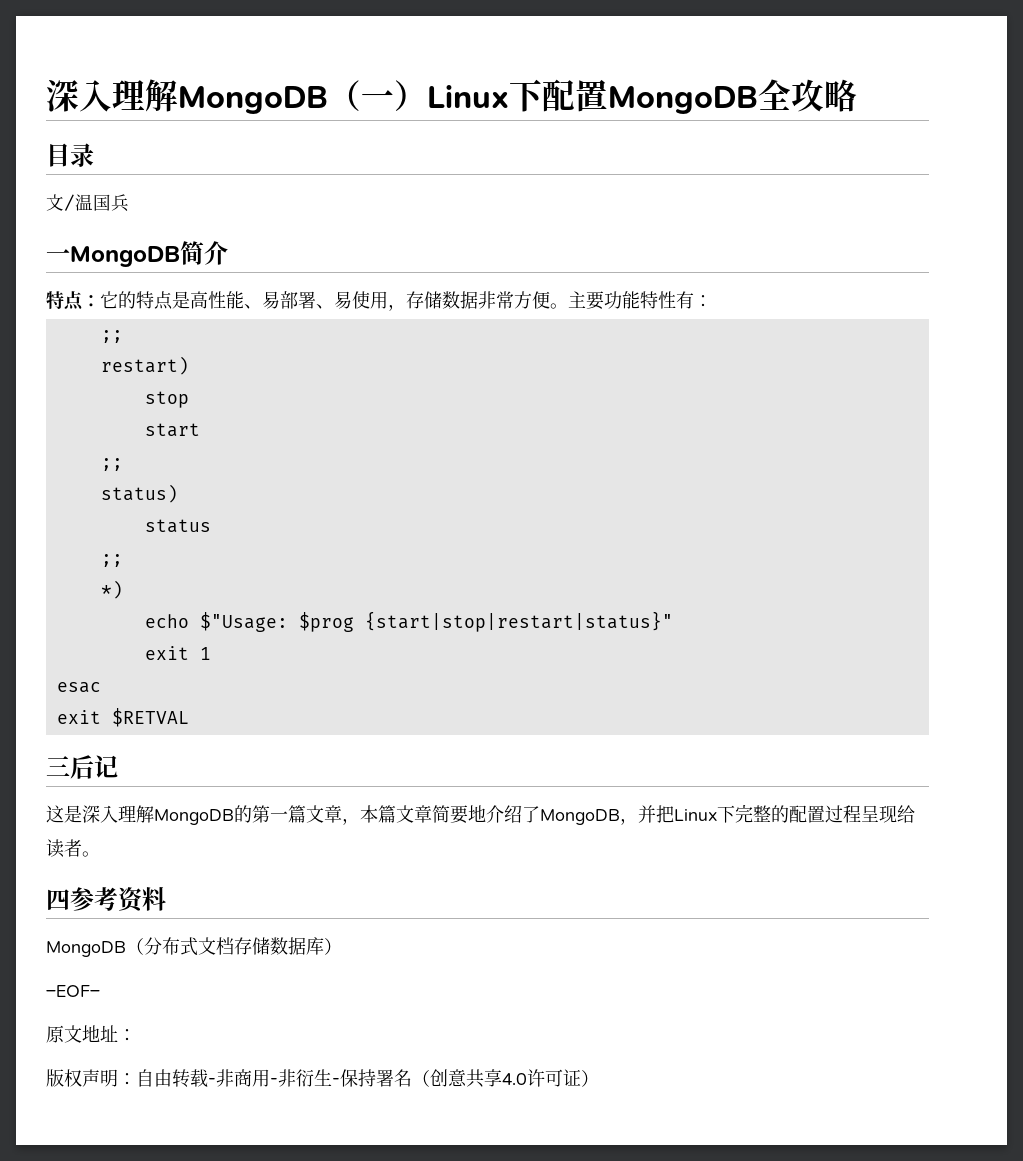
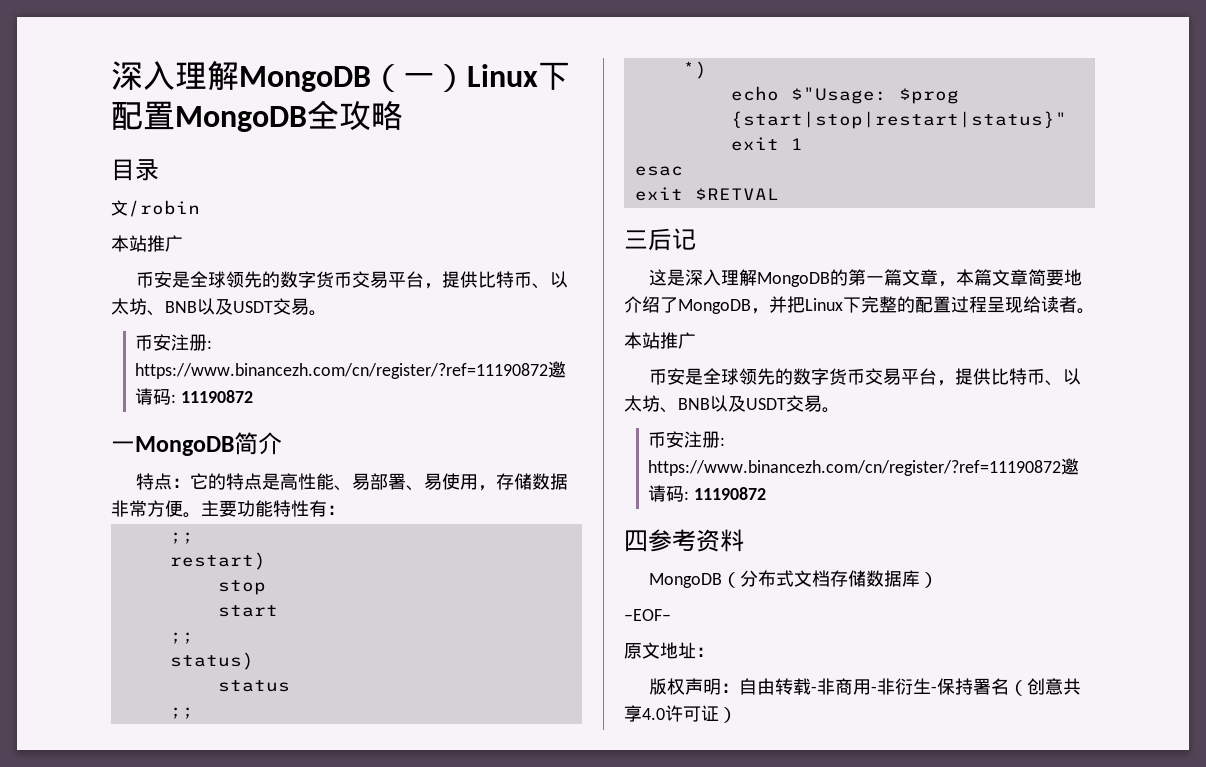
[64,194,129,212] /温国兵 -> [128,200,200,217] [111,235,183,252] [136,271,569,289] [111,298,327,316] [135,334,213,351] [135,361,567,379] [135,388,254,405] /robin // 本站推广 // 币安是全球领先的数字货币交易平台，提供比特币、以太坊、BNB以及USDT交易。 // 币安注册: https://www.binancezh.com/cn/register/?ref=11190872邀请码: 11190872
(100, 854) none -> [624,332,696,349] [649,368,1082,386] [624,395,840,413] [648,431,726,448] [648,458,1080,476] [648,485,767,502] // 本站推广 // 币安是全球领先的数字货币交易平台，提供比特币、以太坊、BNB以及USDT交易。 // 币安注册: https://www.binancezh.com/cn/register/?ref=11190872邀请码: 11190872

